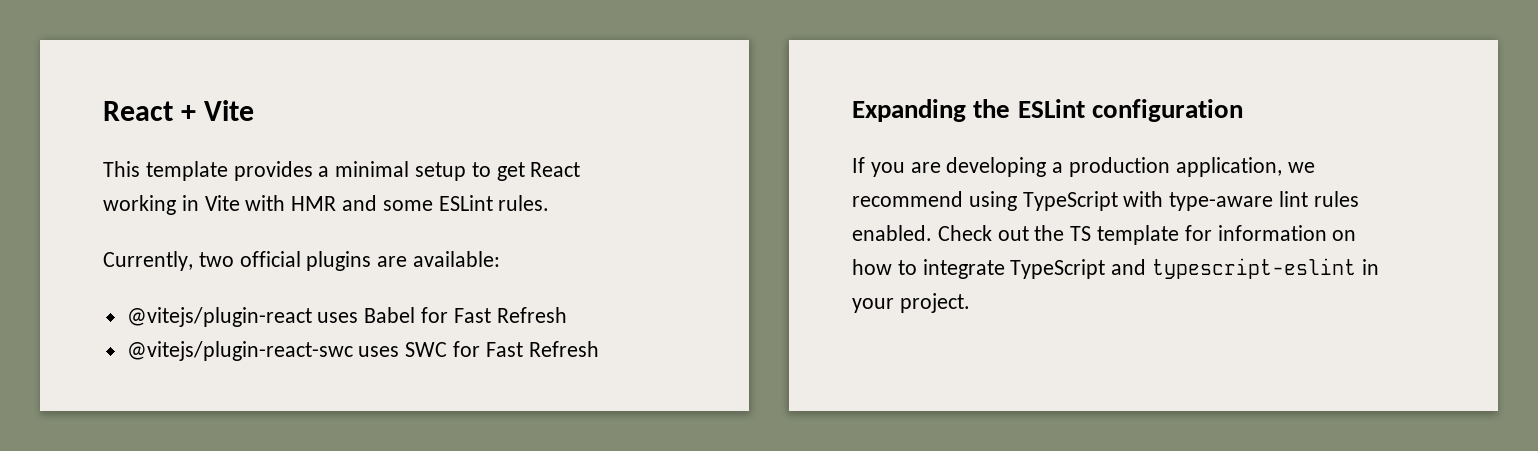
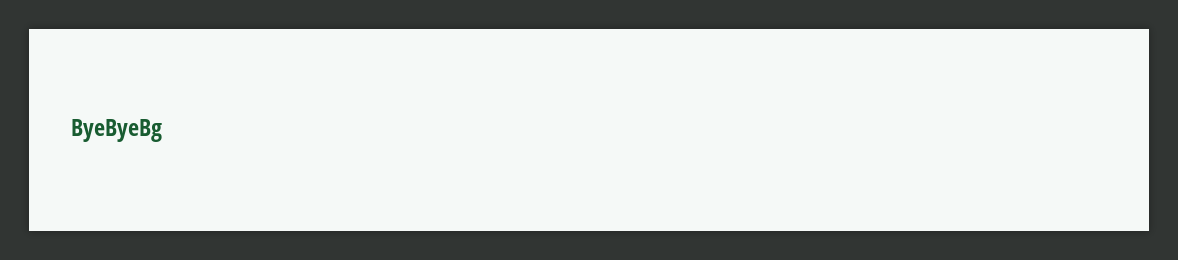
[103,100,255,121] [103,161,581,181] [103,195,550,215] [103,251,501,271] [126,307,567,327] [126,341,599,361] [852,99,1243,122] [852,157,1315,177] [852,191,1359,211] [852,225,1357,245] [852,258,1379,279] [852,293,970,313] React + Vite // This template provides a minimal setup to get React working in Vite with HMR and some ESLint rules. // Currently, two official plugins are available: // @vitejs/plugin-react uses Babel for Fast Refresh // @vitejs/plugin-react-swc uses SWC for Fast Refresh // Expanding the ESLint configuration // If you are developing a production application, we recommend using TypeScript with type-aware lint rules enabled. Check out the TS template for information on how to integrate TypeScript and typescript-eslint in your project. -> [71,119,162,142] ByeByeBg

